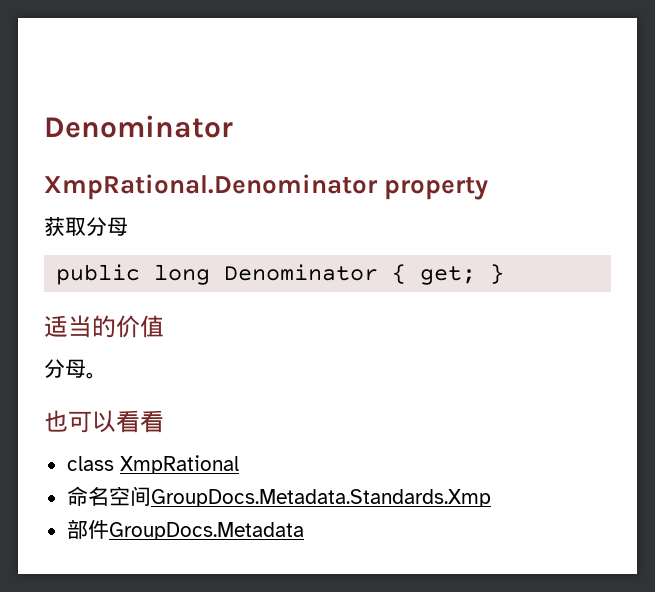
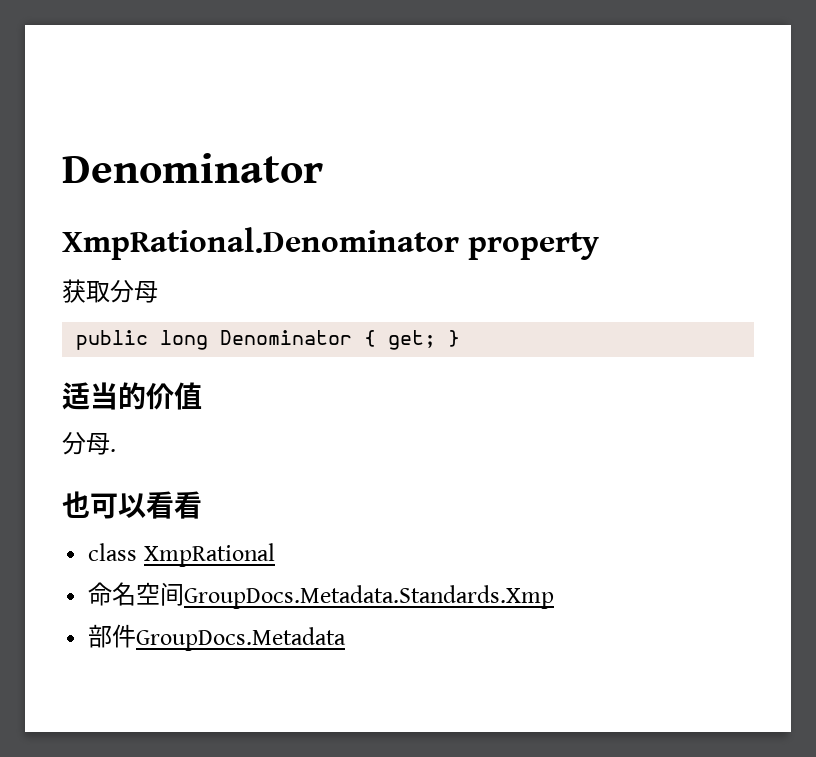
[86,372,107,379] 。 -> [110,449,116,452] .

